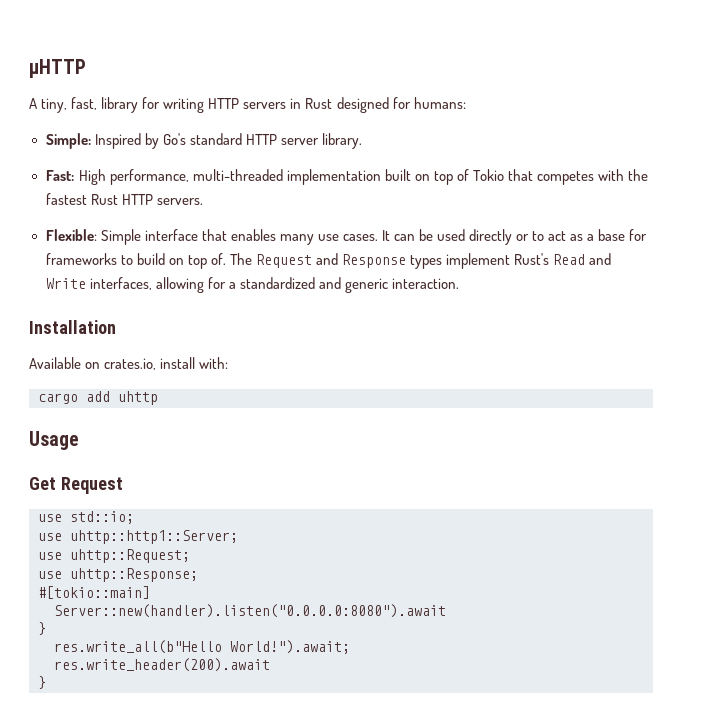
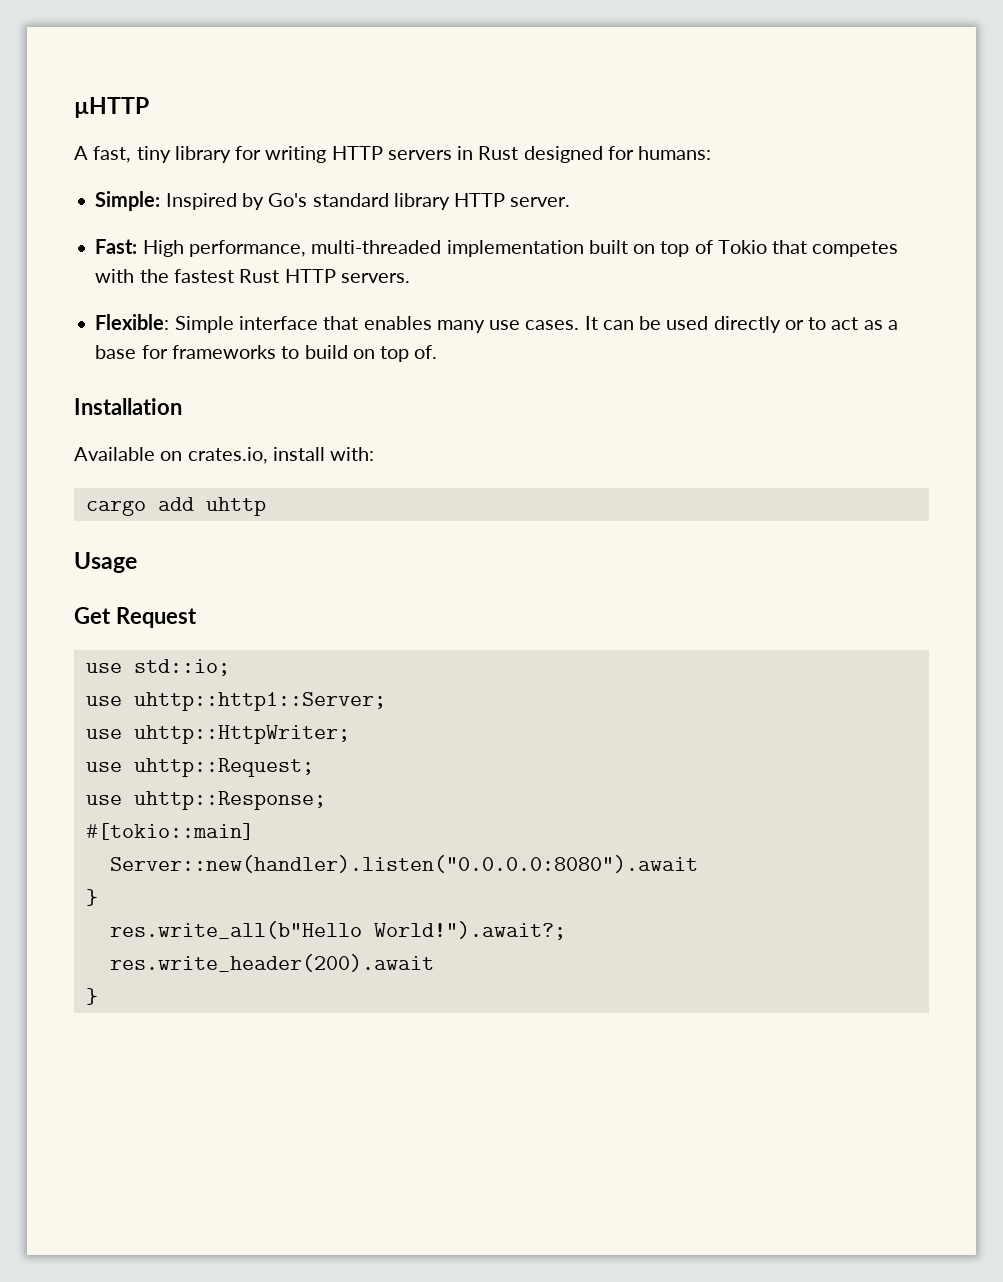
[41,97,98,113] tiny, fast, -> [93,146,171,163] fast, tiny
[245,133,362,149] HTTP server library. -> [393,193,571,210] library HTTP server.
[229,253,612,269] [45,277,459,293] The Request and Response types implement Rust's Read and Write interfaces, allowing for a standardized and generic interaction. -> (438, 352) none
(238, 537) none -> [85,725,350,744] // use uhttp::HttpWriter;
[230,640,350,654] World!").await; -> [373,921,566,940] World!").await?;

